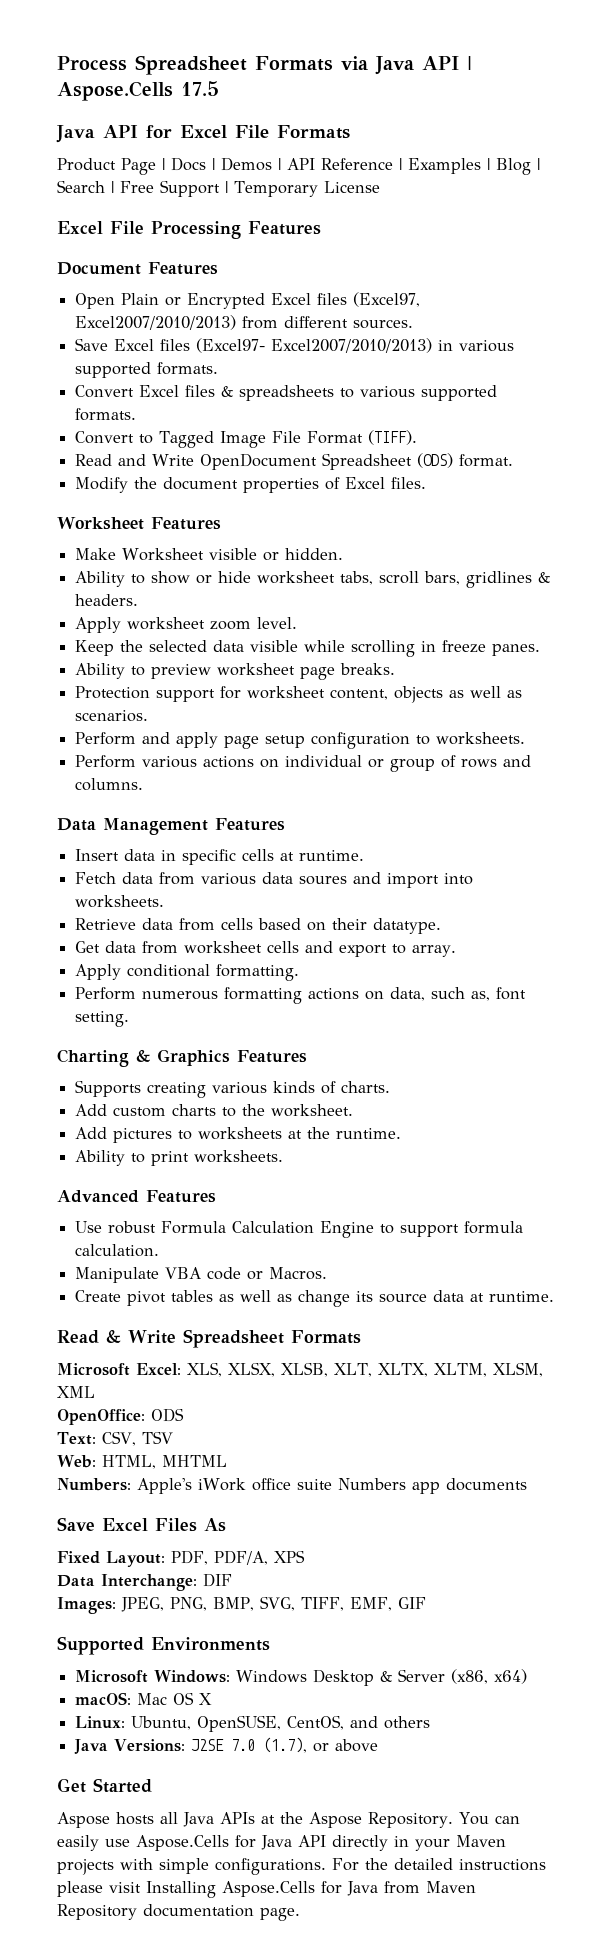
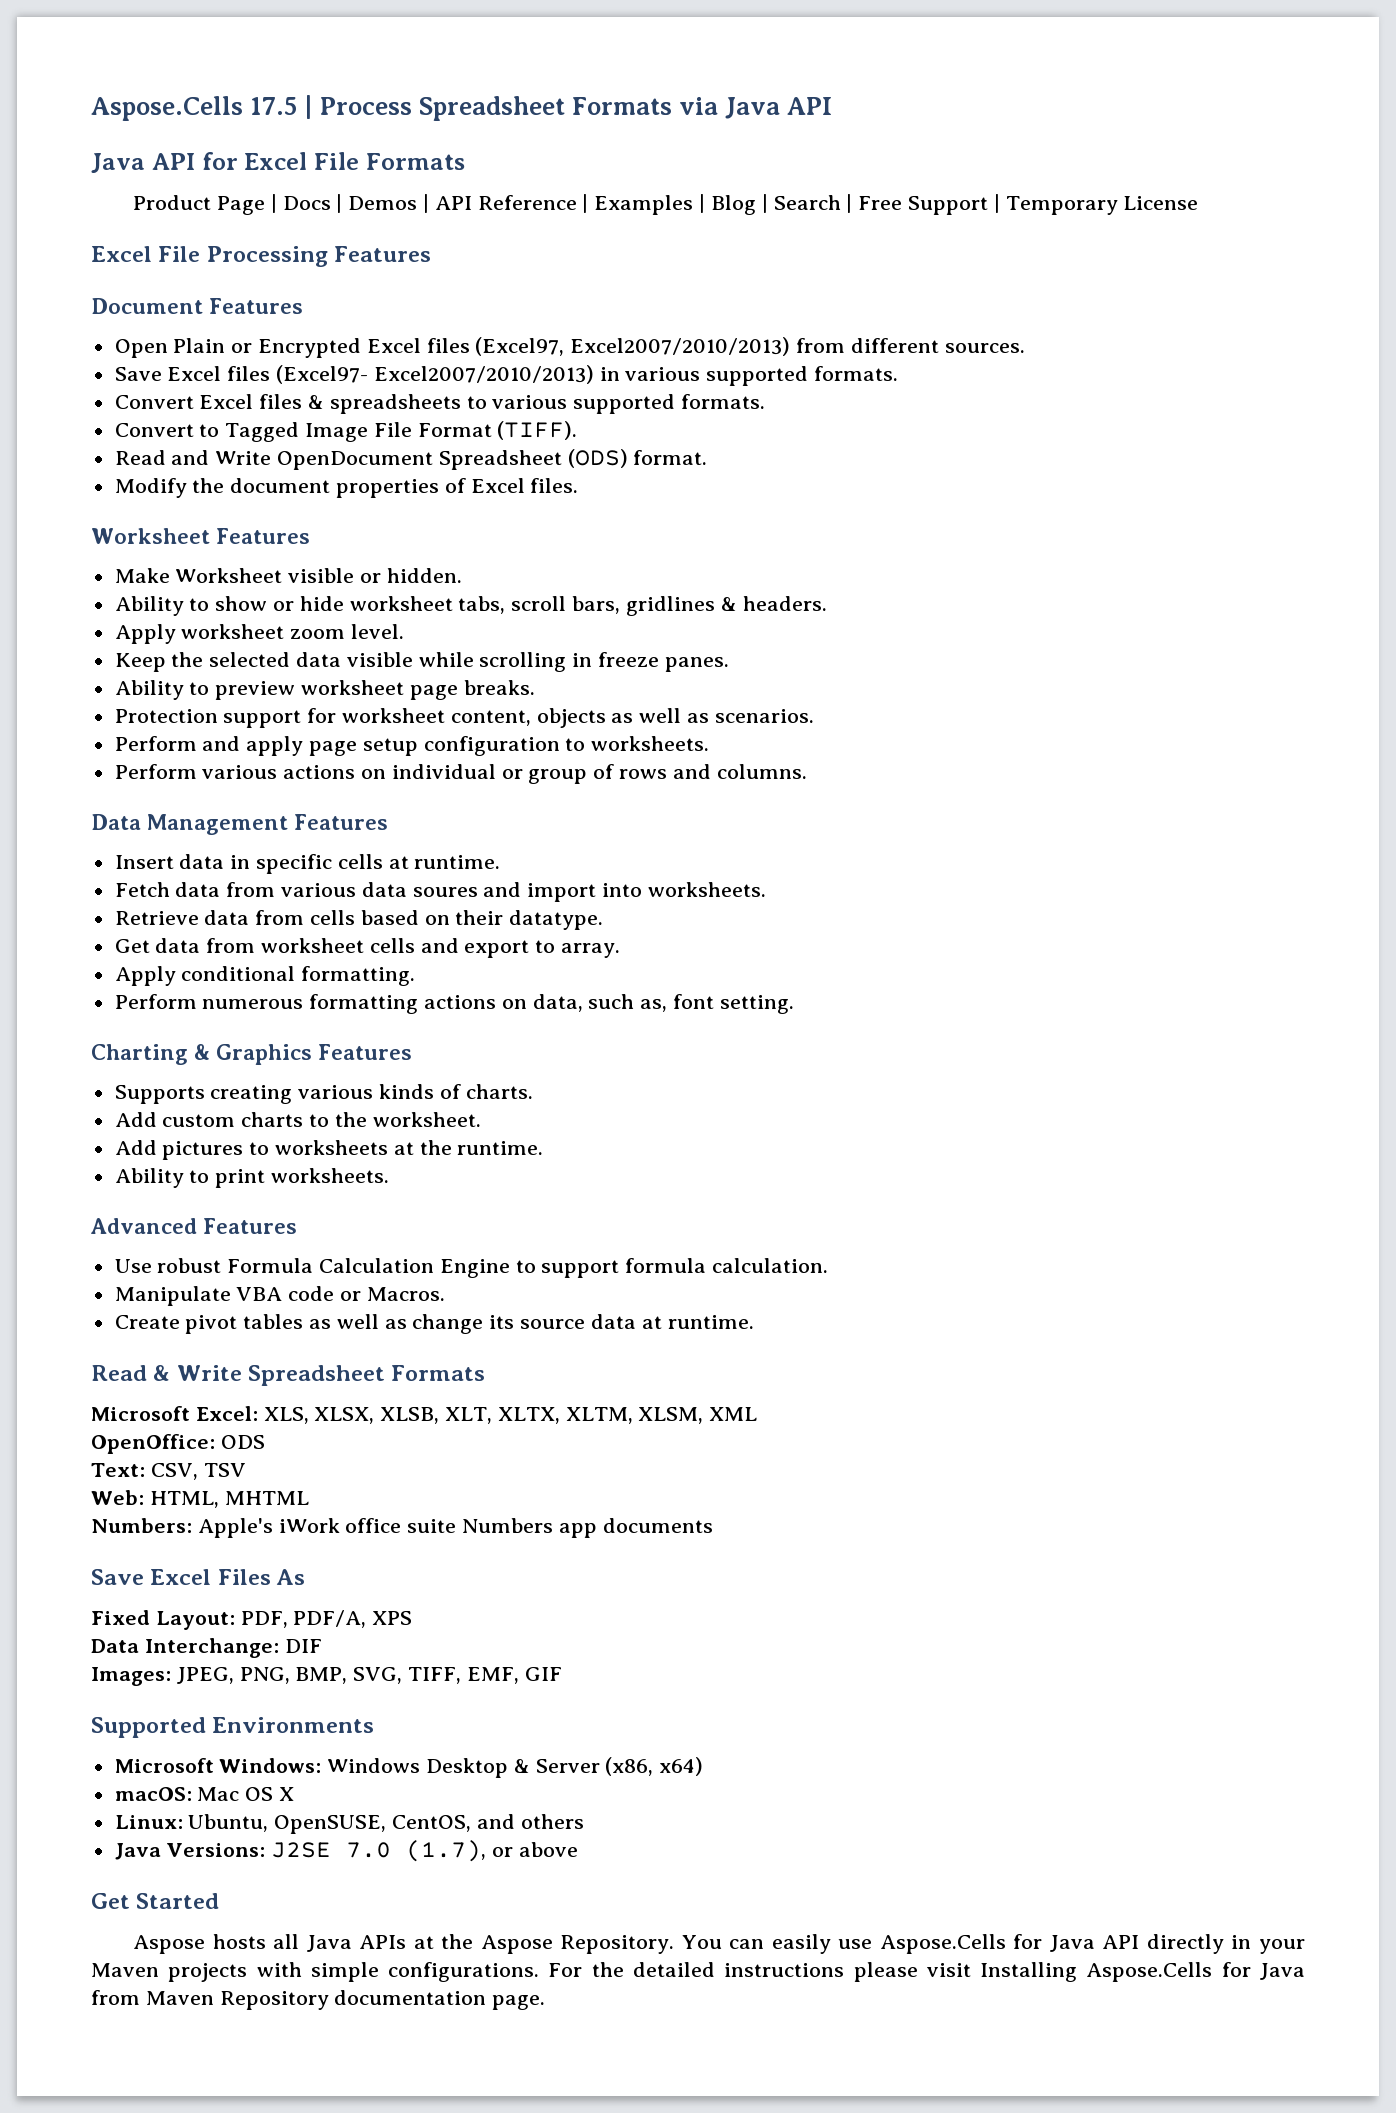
(57, 63) none -> [91,95,314,121] Aspose.Cells 17.5 |
[467,56,472,70] [57,81,219,101] | Aspose.Cells 17.5 -> (833, 106) none

